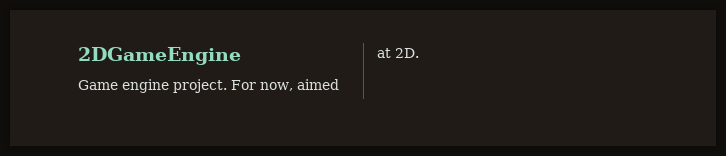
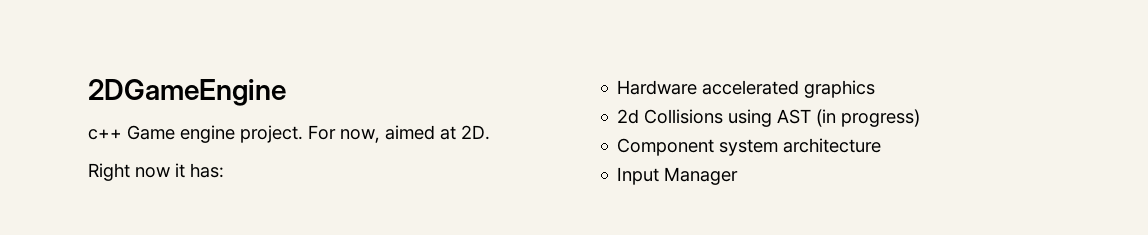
(241, 56) none -> [88,129,122,140] c++
(419, 53) none -> [88,163,224,181] [617,80,876,98] [617,109,921,127] [617,138,882,156] [617,167,739,185] // Right now it has: // Hardware accelerated graphics // 2d Collisions using AST (in progress) // Component system architecture // Input Manager

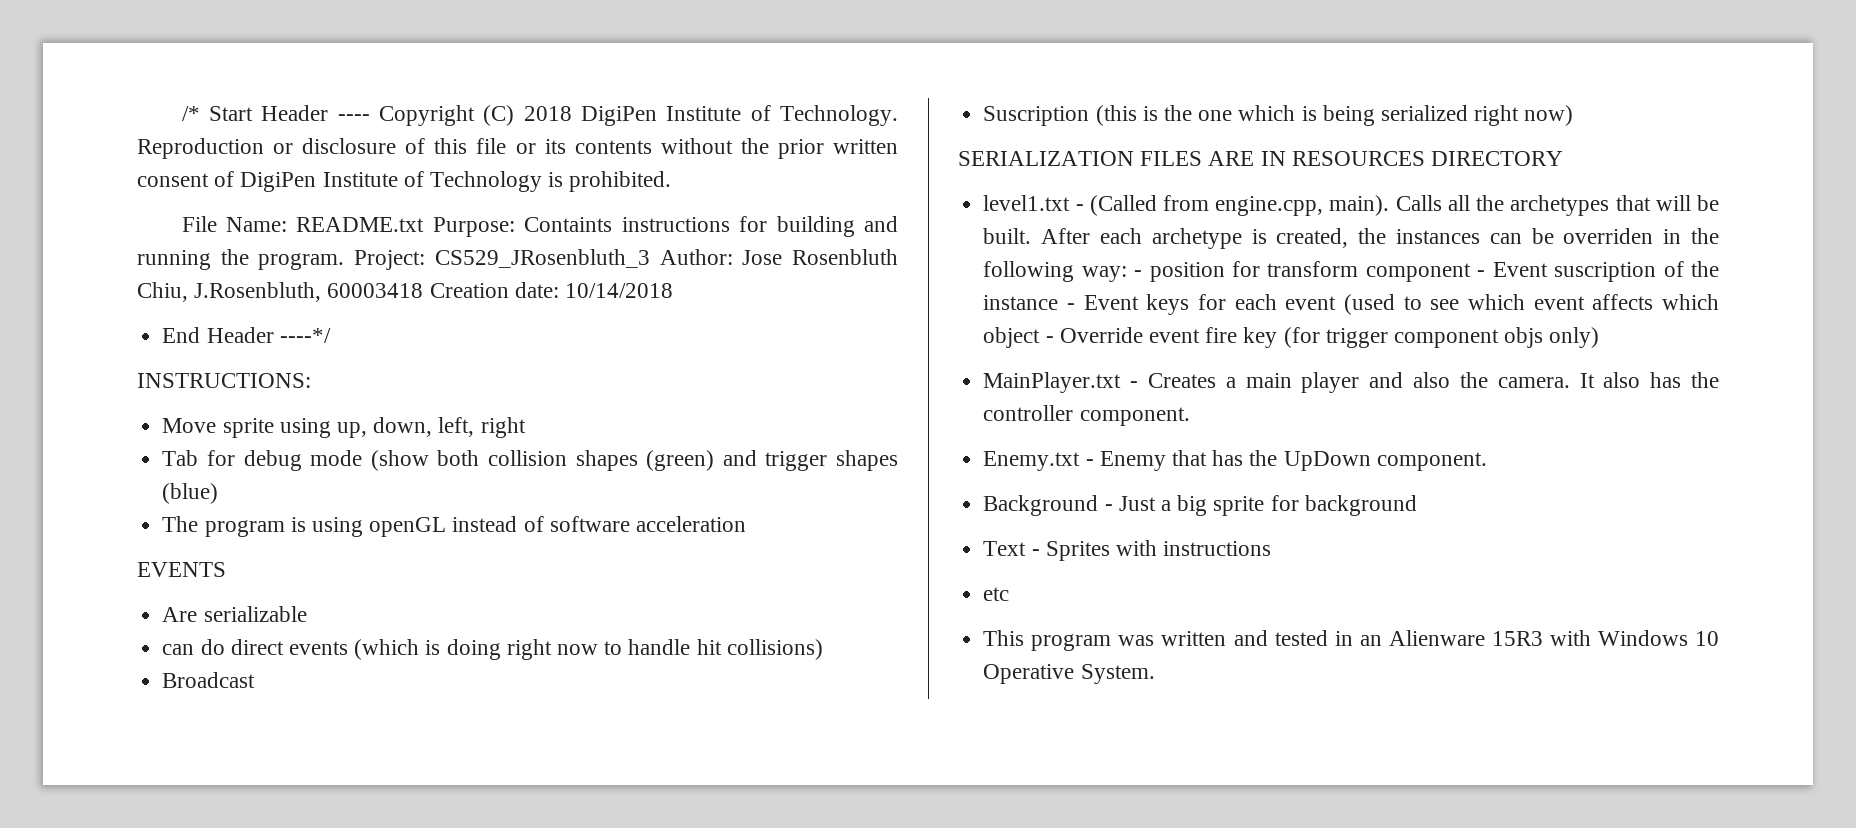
[88,79,286,106] [88,125,490,143] [88,163,224,181] [617,80,876,98] [617,109,921,127] [617,138,882,156] [617,167,739,185] 2DGameEngine // c++ Game engine project. For now, aimed at 2D. // Right now it has: // Hardware accelerated graphics // 2d Collisions using AST (in progress) // Component system architecture // Input Manager -> [181,105,898,126] [137,138,898,159] [137,171,672,192] [181,216,898,237] [137,249,898,270] [137,282,674,302] [162,327,331,343] [137,373,311,388] [162,417,526,438] [162,450,899,471] [162,483,219,504] [162,516,746,537] [137,562,226,577] [162,606,307,622] [162,639,823,660] [162,672,256,688] [983,105,1574,126] [958,151,1564,166] [983,195,1719,216] [983,228,1720,249] [983,261,1719,282] [983,294,1719,315] [983,327,1600,348] [983,372,1719,393] [983,405,1190,426] [983,450,1487,471] [983,495,1417,516] [983,540,1272,561] [983,587,1010,601] [983,630,1720,651] [983,664,1155,684] /* Start Header ---- Copyright (C) 2018 DigiPen Institute of Technology. Reproduction or disclosure of this file or its contents without the prior written consent of DigiPen Institute of Technology is prohibited. // File Name: README.txt Purpose: Containts instructions for building and running the program. Project: CS529_JRosenbluth_3 Author: Jose Rosenbluth Chiu, J.Rosenbluth, 60003418 Creation date: 10/14/2018 // End Header ----*/ // INSTRUCTIONS: // Move sprite using up, down, left, right // Tab for debug mode (show both collision shapes (green) and trigger shapes (blue) // The program is using openGL instead of software acceleration // EVENTS // Are serializable // can do direct events (which is doing right now to handle hit collisions) // Broadcast // Suscription (this is the one which is being serialized right now) // SERIALIZATION FILES ARE IN RESOURCES DIRECTORY // level1.txt - (Called from engine.cpp, main). Calls all the archetypes that will be built. After each archetype is created, the instances can be overriden in the following way: - position for transform component - Event suscription of the instance - Event keys for each event (used to see which event affects which object - Override event fire key (for trigger component objs only) // MainPlayer.txt - Creates a main player and also the camera. It also has the controller component. // Enemy.txt - Enemy that has the UpDown component. // Background - Just a big sprite for background // Text - Sprites with instructions // etc // This program was written and tested in an Alienware 15R3 with Windows 10 Operative System.

